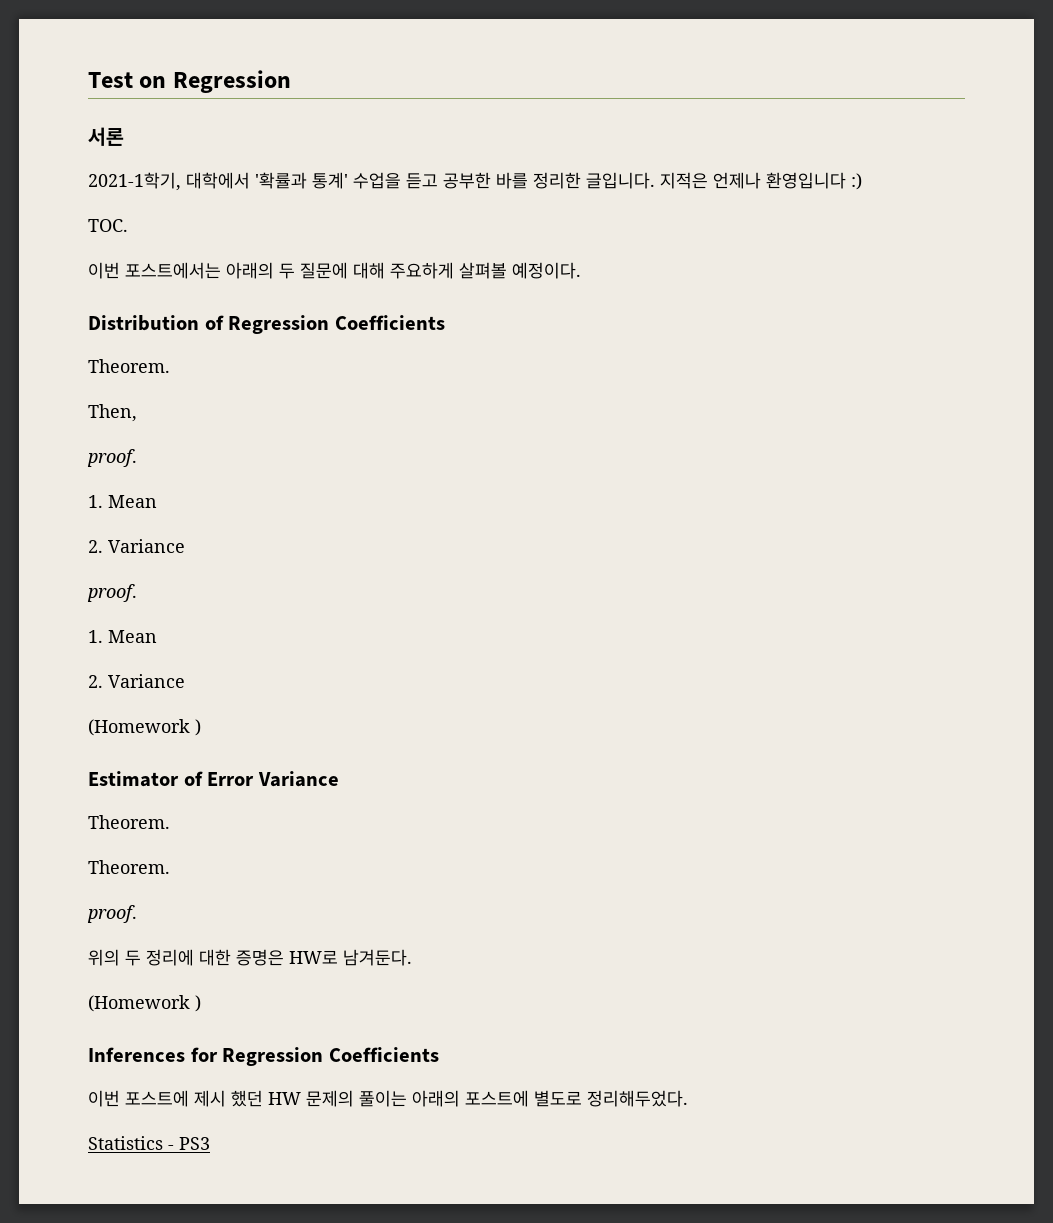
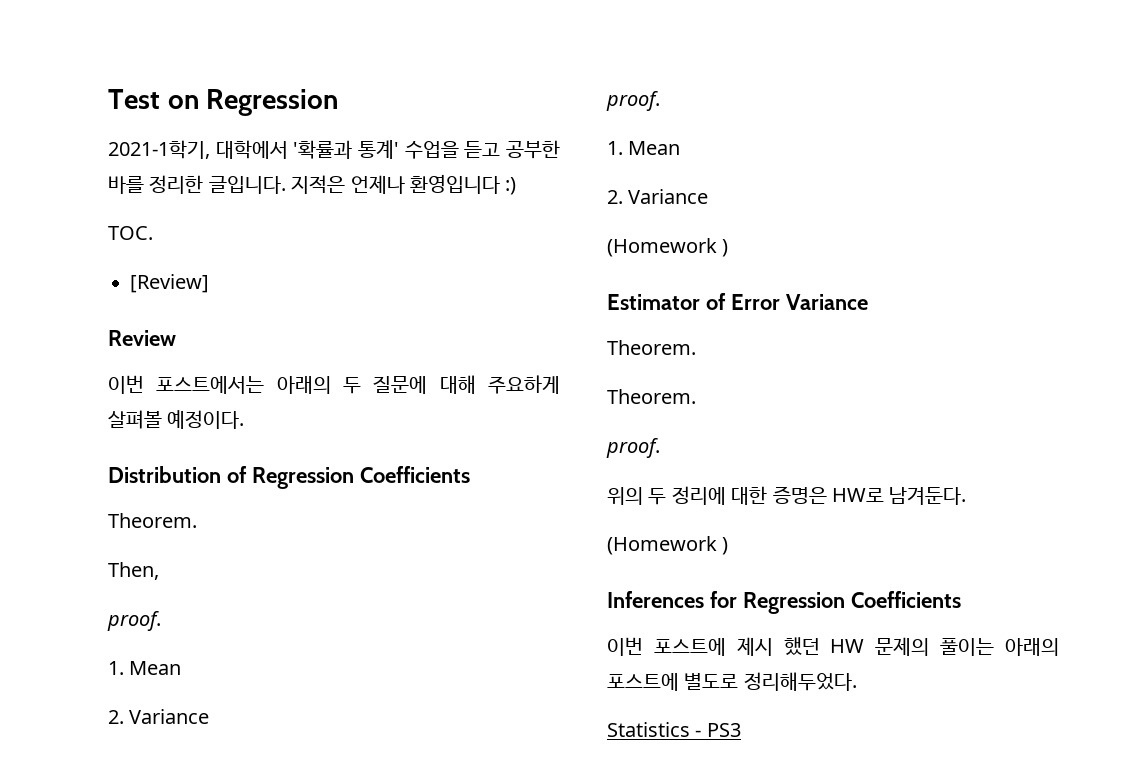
[88,127,124,146] // 서론 -> (339, 102) none
(128, 225) none -> [130,274,209,293] [108,330,176,346] // [Review] // Review

